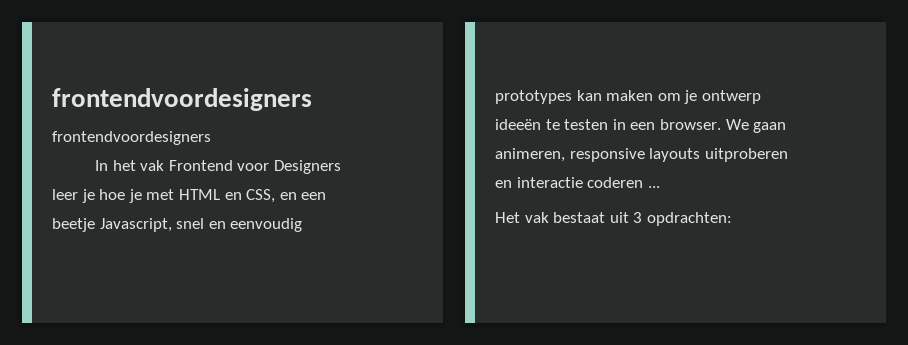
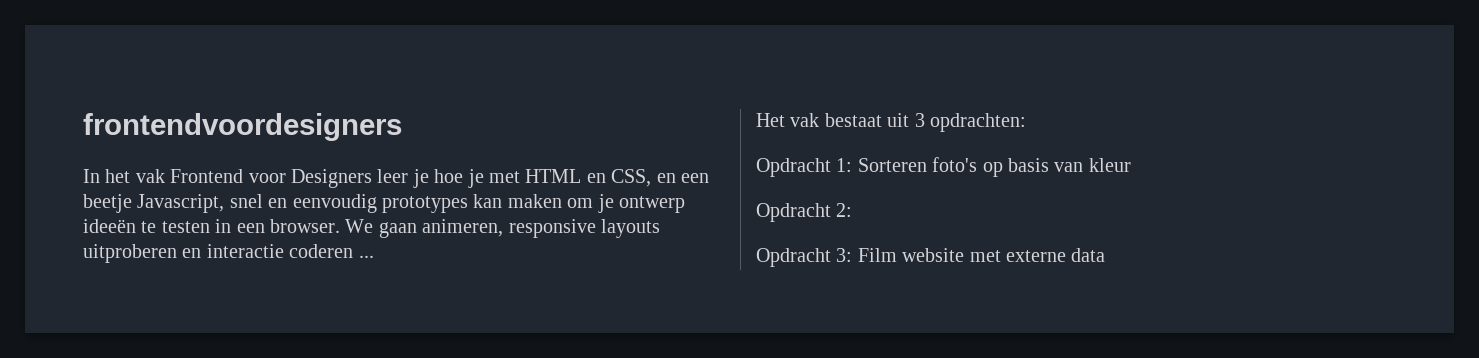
[52,88,312,111] [52,131,211,145] frontendvoordesigners // frontendvoordesigners -> [83,113,402,141] frontendvoordesigners
(732, 219) none -> [756,157,1131,177] [756,203,853,222] [756,248,1106,267] // Opdracht 1: Sorteren foto's op basis van kleur // Opdracht 2: // Opdracht 3: Film website met externe data

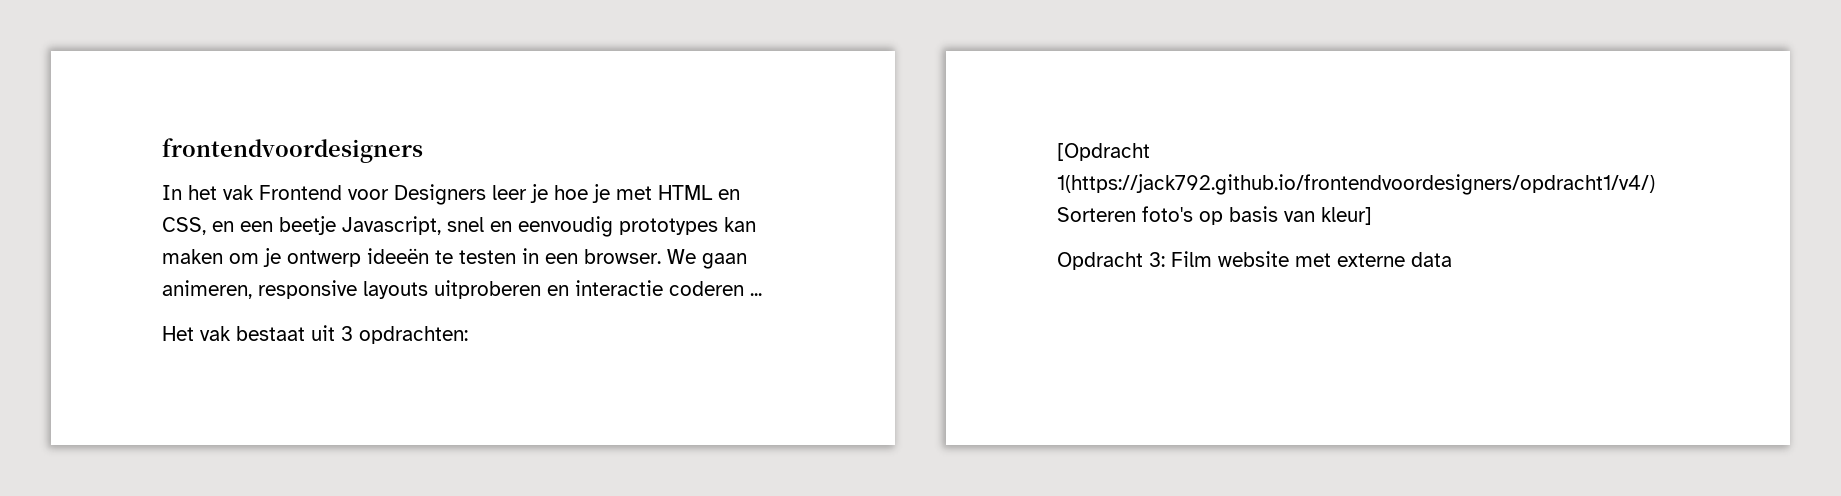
[756,158,853,177] Opdracht 1: -> [1057,143,1150,161] [1057,174,1655,195] [Opdracht 1(https://jack792.github.io/frontendvoordesigners/opdracht1/v4/)
[1088,158,1131,172] [756,203,853,222] kleur // Opdracht 2: -> [1321,207,1372,225] kleur]

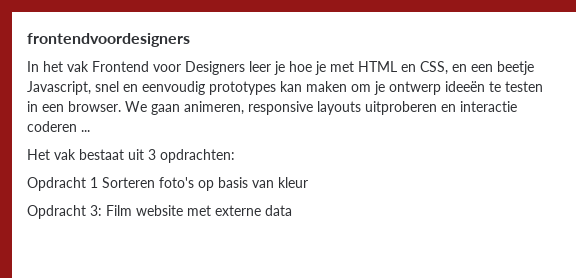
[1057,143,1150,161] [1057,174,1655,195] [Opdracht 1(https://jack792.github.io/frontendvoordesigners/opdracht1/v4/) -> [27,177,98,191] Opdracht 1
[1321,207,1372,225] kleur] -> [278,177,308,188] kleur

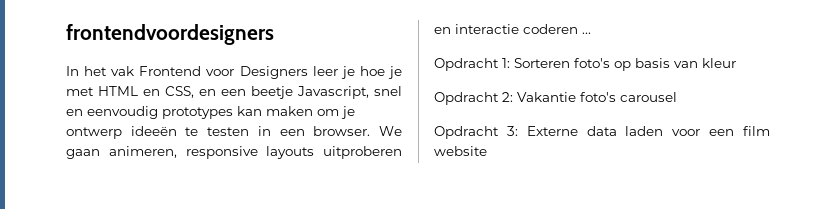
[27,149,235,163] [27,177,98,191] // Het vak bestaat uit 3 opdrachten: // Opdracht 1 -> [434,58,510,71] // Opdracht 1:
[90,205,292,216] 3: Film website met externe data -> [502,92,677,102] [434,126,770,139] [434,146,487,156] 2: Vakantie foto's carousel // Opdracht 3: Externe data laden voor een film website

